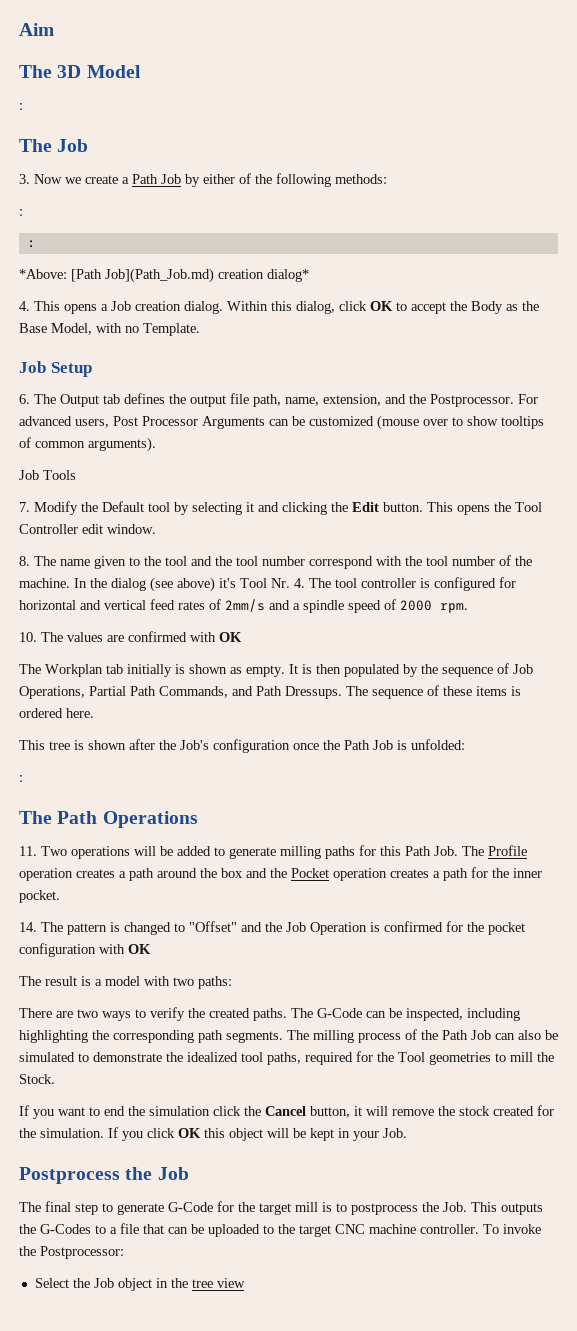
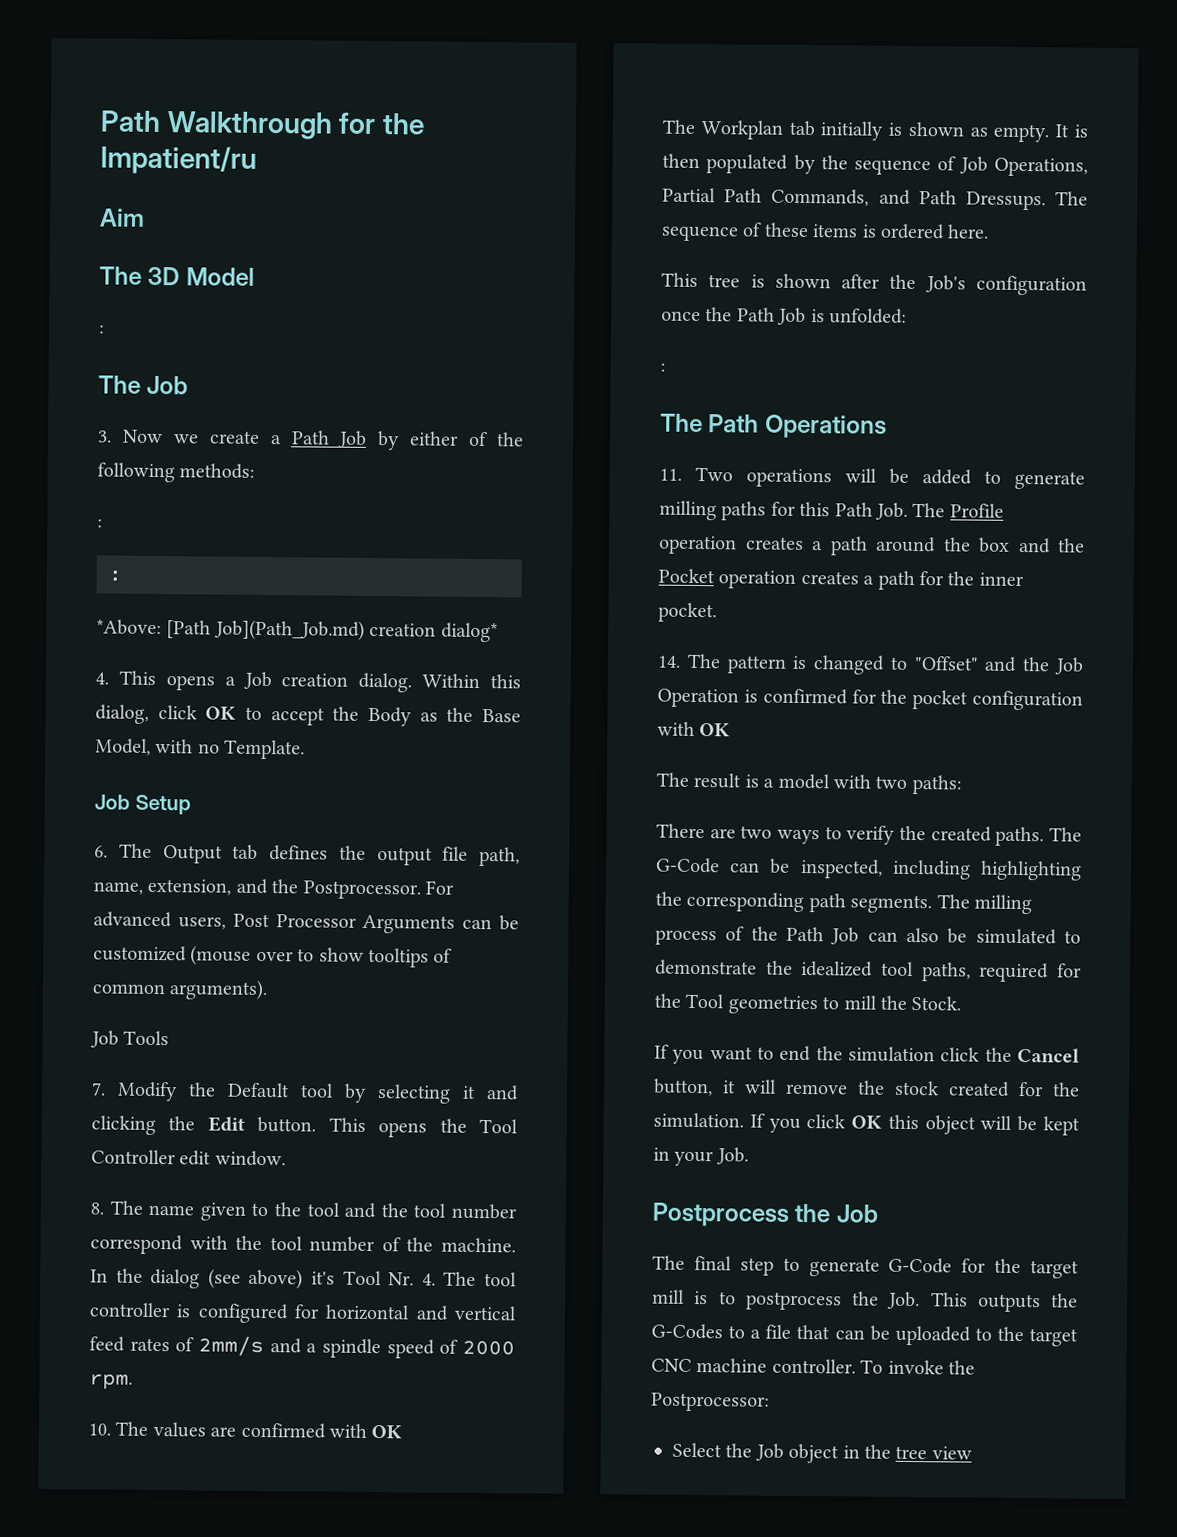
(19, 29) none -> [100,110,425,140] [100,145,257,175] Path Walkthrough for the Impatient/ru //

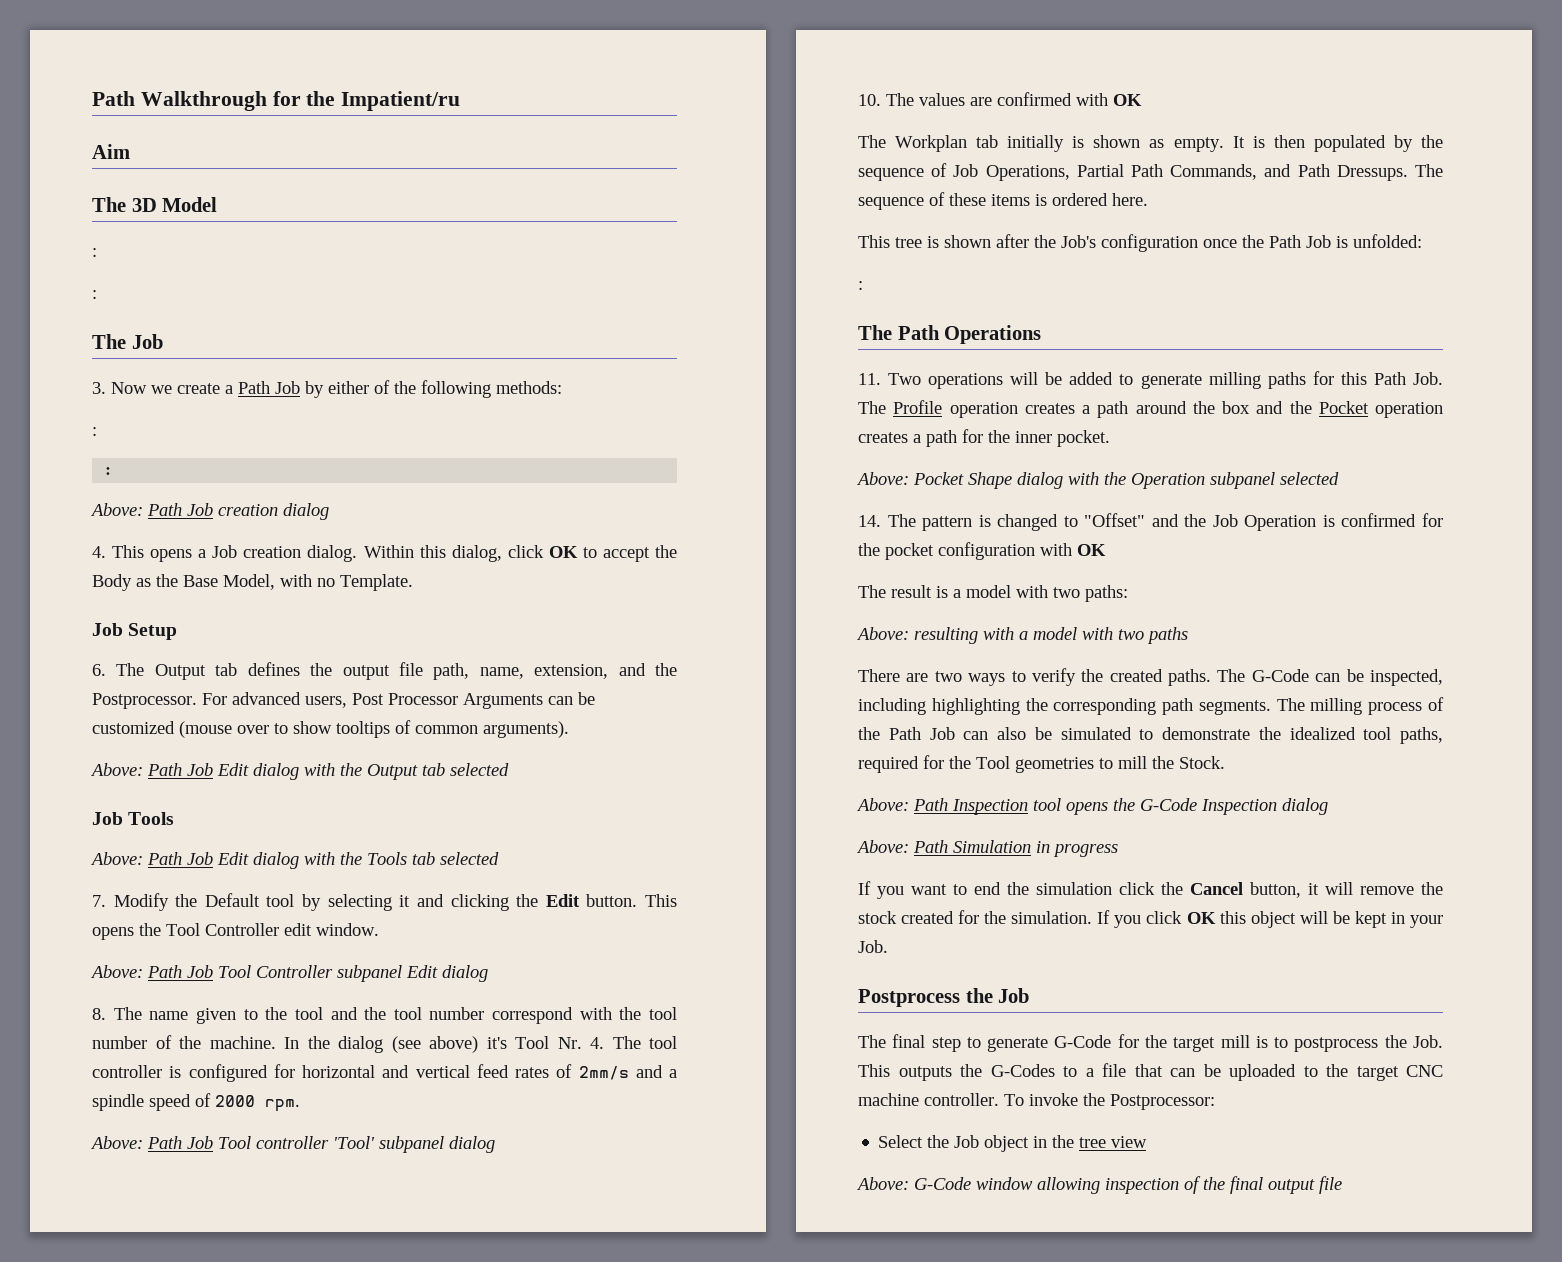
(105, 329) none -> [92,290,97,299] // :
[96,619,498,643] *Above: [Path Job](Path_Job.md) creation dialog* -> [90,503,329,520] Above: Path Job creation dialog
[90,1030,170,1048] Job Tools -> [90,763,509,780] [92,812,175,825] [90,852,499,869] Above: Path Job Edit dialog with the Output tab selected // Job Tools // Above: Path Job Edit dialog with the Tools tab selected
(286, 1158) none -> [90,965,488,982] // Above: Path Job Tool Controller subpanel Edit dialog
(133, 1381) none -> [90,1136,495,1153] // Above: Path Job Tool controller 'Tool' subpanel dialog
(717, 612) none -> [856,472,1339,489] // Above: Pocket Shape dialog with the Operation subpanel selected
(962, 784) none -> [856,627,1188,644] // Above: resulting with a model with two paths
(962, 1003) none -> [856,798,1328,815] [856,840,1118,857] // Above: Path Inspection tool opens the G-Code Inspection dialog // Above: Path Simulation in progress
(972, 1453) none -> [856,1176,1342,1194] // Above: G-Code window allowing inspection of the final output file

